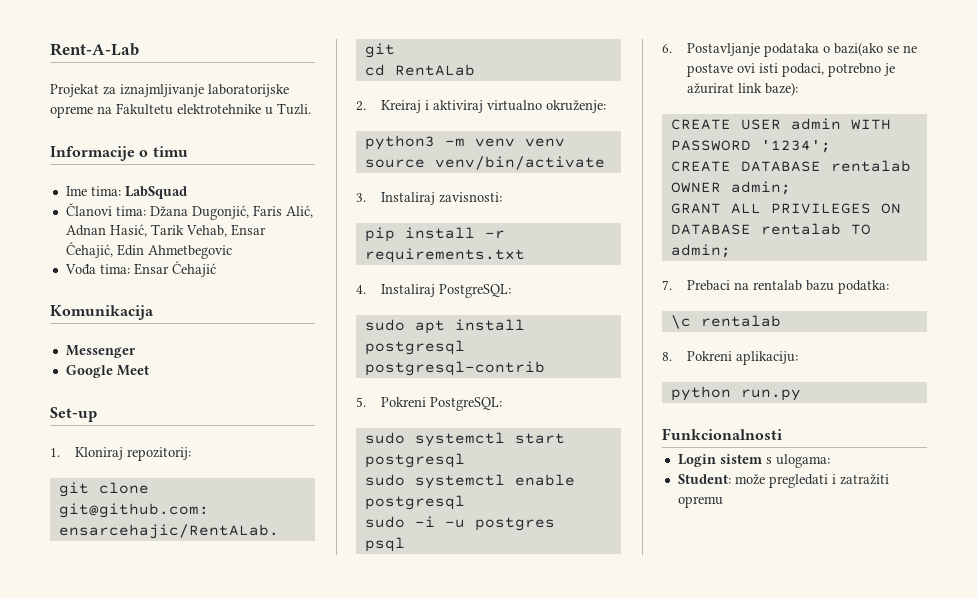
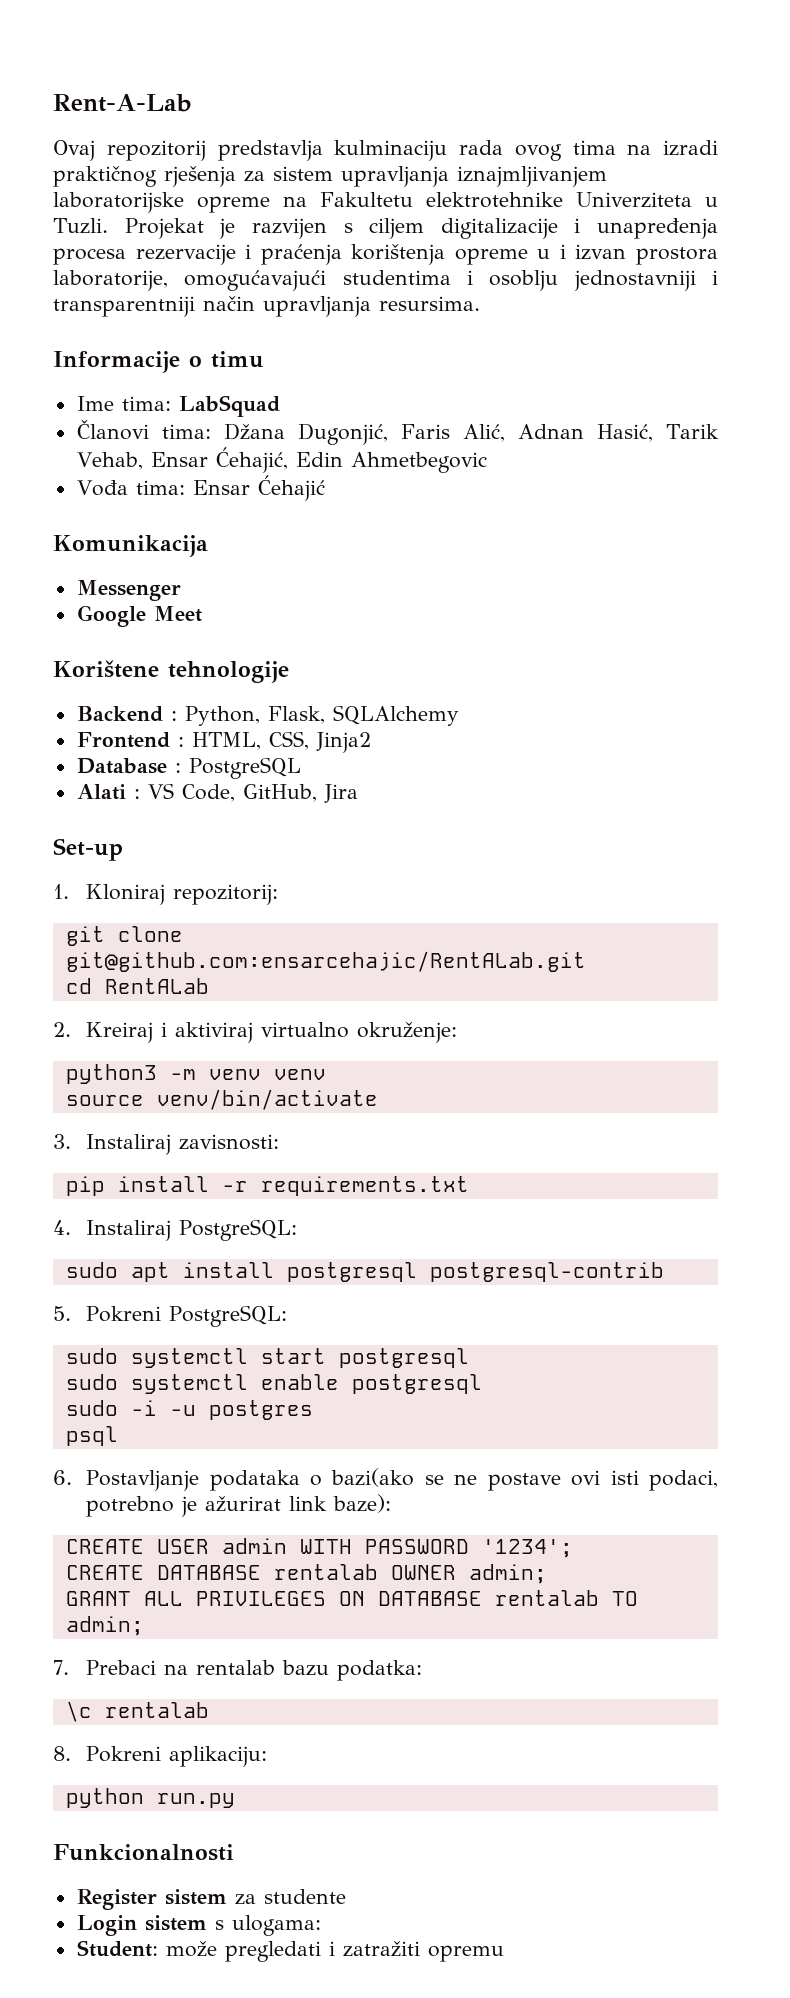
[50,84,204,97] Projekat za iznajmljivanje -> [53,140,718,161] [53,166,607,187] Ovaj repozitorij predstavlja kulminaciju rada ovog tima na izradi praktičnog rješenja za sistem upravljanja iznajmljivanjem
(261, 109) none -> [576,192,692,208] Univerziteta
(311, 109) none -> [124,218,718,239] [53,244,718,265] [53,270,718,291] [53,296,480,317] Projekat je razvijen s ciljem digitalizacije i unapređenja procesa rezervacije i praćenja korištenja opreme u i izvan prostora laboratorije, omogućavajući studentima i osoblju jednostavniji i transparentniji način upravljanja resursima.
(149, 370) none -> [53,660,289,683] [76,705,459,726] [76,731,371,753] [76,757,301,779] [76,783,358,803] // Korištene tehnologije // Backend : Python, Flask, SQLAlchemy // Frontend : HTML, CSS, Jinja2 // Database : PostgreSQL // Alati : VS Code, GitHub, Jira
(782, 434) none -> [76,1889,346,1910] // Register sistem za studente

